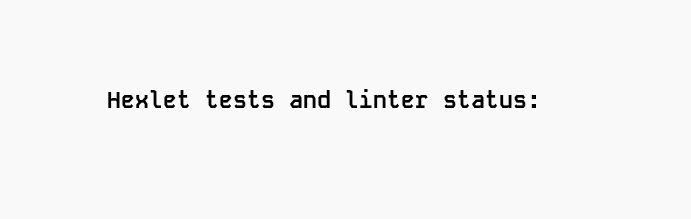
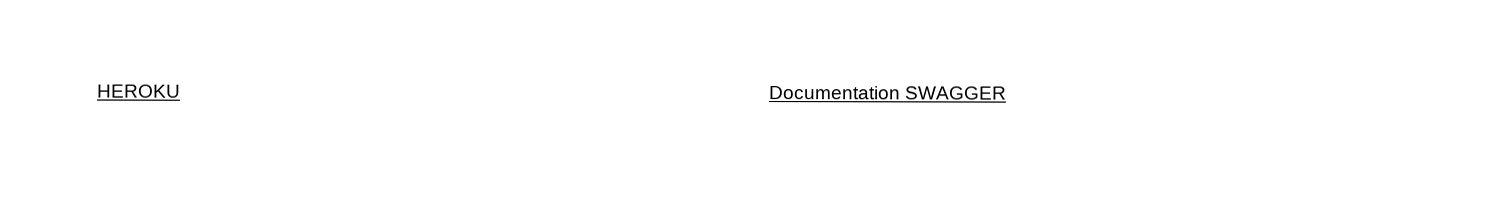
[107,89,541,108] Hexlet tests and linter status: -> [97,84,181,98] [769,86,1008,100] HEROKU // Documentation SWAGGER

